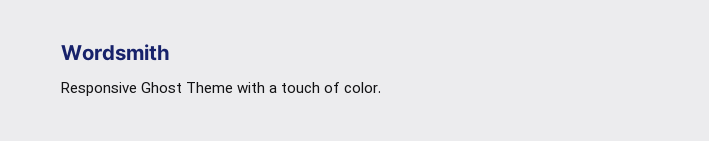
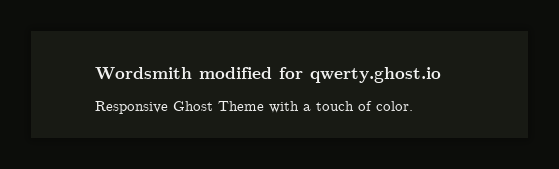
(170, 52) none -> [199,67,441,83] modified for qwerty.ghost.io

